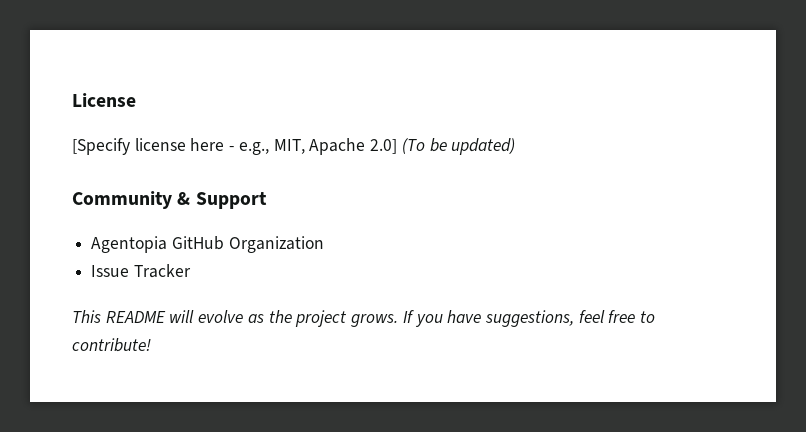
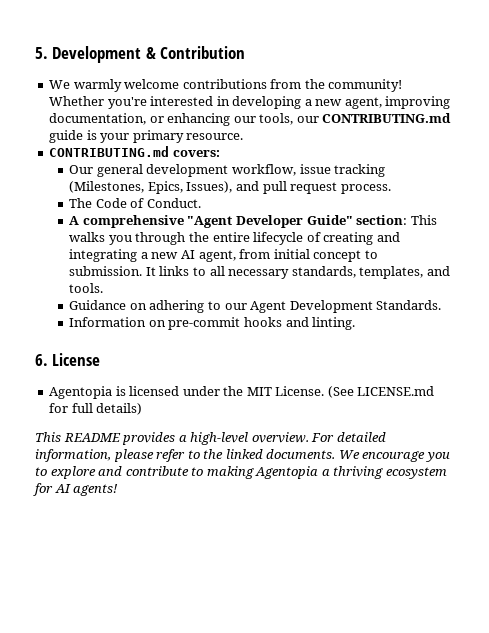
[72,93,136,107] [72,138,516,155] [72,191,267,209] [91,236,324,253] [91,264,191,278] [72,310,656,327] [72,338,151,352] License // [Specify license here - e.g., MIT, Apache 2.0] (To be updated) // Community & Support // Agentopia GitHub Organization // Issue Tracker // This README will evolve as the project grows. If you have suggestions, feel free to contribute! -> [35,46,246,63] [49,79,403,92] [49,96,451,109] [49,113,452,126] [49,130,244,143] [49,146,220,157] [69,164,386,177] [69,181,391,194] [69,198,201,208] [69,215,437,228] [69,232,400,245] [69,249,378,262] [69,266,450,279] [69,283,104,293] [69,300,442,313] [69,317,356,330] [35,353,101,366] [49,386,435,399] [49,403,143,415] [35,432,386,445] [35,449,450,462] [35,466,447,479] [33,483,119,496] 5. Development & Contribution // We warmly welcome contributions from the community! Whether you're interested in developing a new agent, improving documentation, or enhancing our tools, our CONTRIBUTING.md guide is your primary resource. // CONTRIBUTING.md covers: // Our general development workflow, issue tracking (Milestones, Epics, Issues), and pull request process. // The Code of Conduct. // A comprehensive "Agent Developer Guide" section: This walks you through the entire lifecycle of creating and integrating a new AI agent, from initial concept to submission. It links to all necessary standards, templates, and tools. // Guidance on adhering to our Agent Development Standards. // Information on pre-commit hooks and linting. // 6. License // Agentopia is licensed under the MIT License. (See LICENSE.md for full details) // This README provides a high-level overview. For detailed information, please refer to the linked documents. We encourage you to explore and contribute to making Agentopia a thriving ecosystem for AI agents!

